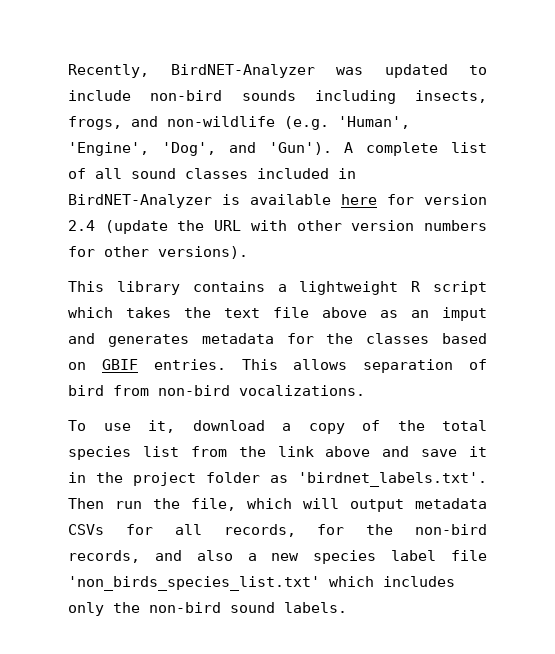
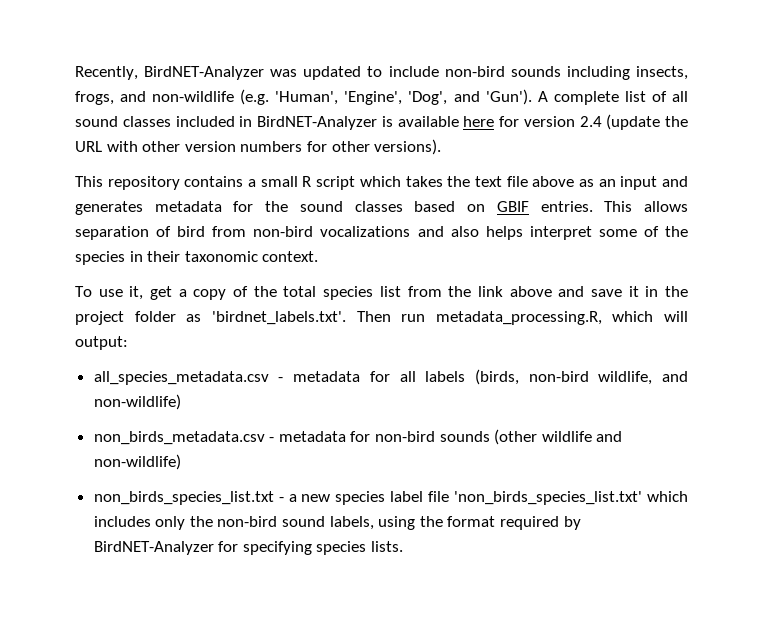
[116,281,180,295] library -> [107,176,180,190] repository
[299,281,399,295] lightweight -> [260,176,298,187] small
[442,307,487,321] imput -> [620,176,658,190] input
(354, 338) none -> [299,201,343,212] sound
[239,385,365,396] vocalizations. -> [320,226,689,240] [75,251,319,265] vocalizations and also helps interpret some of the species in their taxonomic context.
[192,420,265,431] download -> [150,286,173,300] get
[153,498,487,512] [68,524,487,537] [68,550,233,563] the file, which will output metadata CSVs for all records, for the non-bird records, and also -> [435,311,688,325] [75,336,128,350] [93,369,688,385] [93,394,181,410] [93,429,623,445] [93,454,181,470] [93,491,284,505] metadata_processing.R, which will output: // all_species_metadata.csv - metadata for all labels (birds, non-bird wildlife, and non-wildlife) // non_birds_metadata.csv - metadata for non-bird sounds (other wildlife and non-wildlife) // non_birds_species_list.txt -
[284,602,347,613] labels. -> [329,516,581,530] [93,541,404,555] labels, using the format required by BirdNET-Analyzer for specifying species lists.

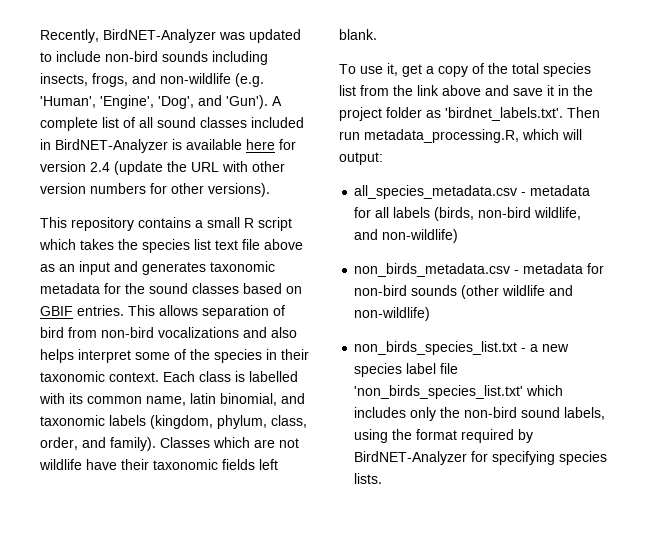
(471, 181) none -> [142,239,211,253] species list
(143, 208) none -> [210,261,275,272] taxonomic
(319, 256) none -> [163,371,298,382] [39,393,305,406] [40,415,307,429] [40,437,299,451] [39,459,278,470] [339,29,377,40] Each class is labelled with its common name, latin binomial, and taxonomic labels (kingdom, phylum, class, order, and family). Classes which are not wildlife have their taxonomic fields left blank.

